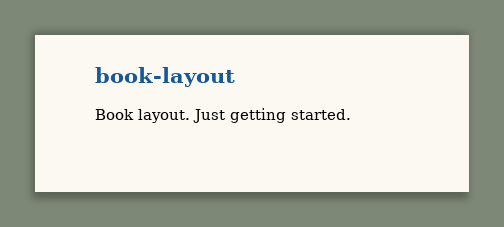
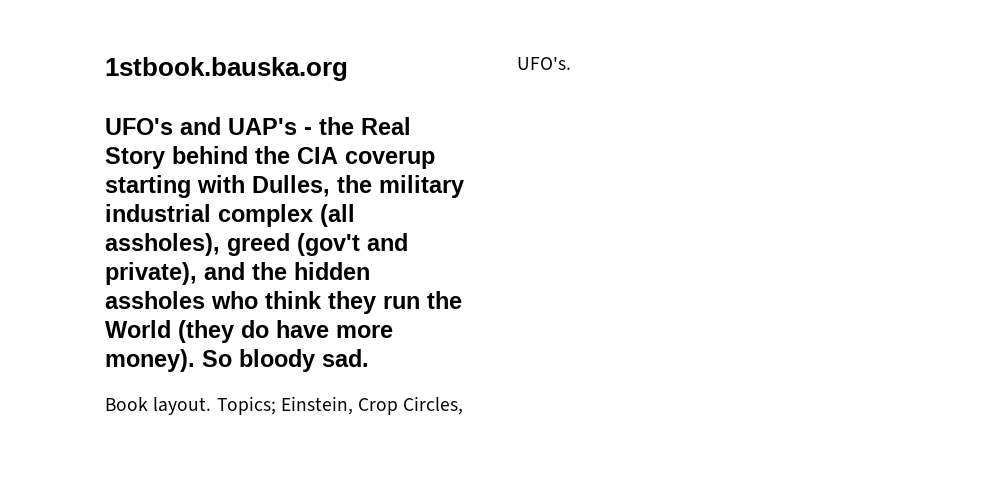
[95,67,235,87] [95,108,351,123] book-layout // Book layout. Just getting started. -> [105,57,348,81] [105,117,411,135] [105,146,435,169] [105,175,464,198] [105,204,355,227] [105,233,408,256] [105,262,370,285] [105,291,462,314] [105,320,393,343] [105,349,369,372] [105,396,464,415] [517,56,571,70] 1stbook.bauska.org // UFO's and UAP's - the Real Story behind the CIA coverup starting with Dulles, the military industrial complex (all assholes), greed (gov't and private), and the hidden assholes who think they run the World (they do have more money). So bloody sad. // Book layout. Topics; Einstein, Crop Circles, UFO's.

